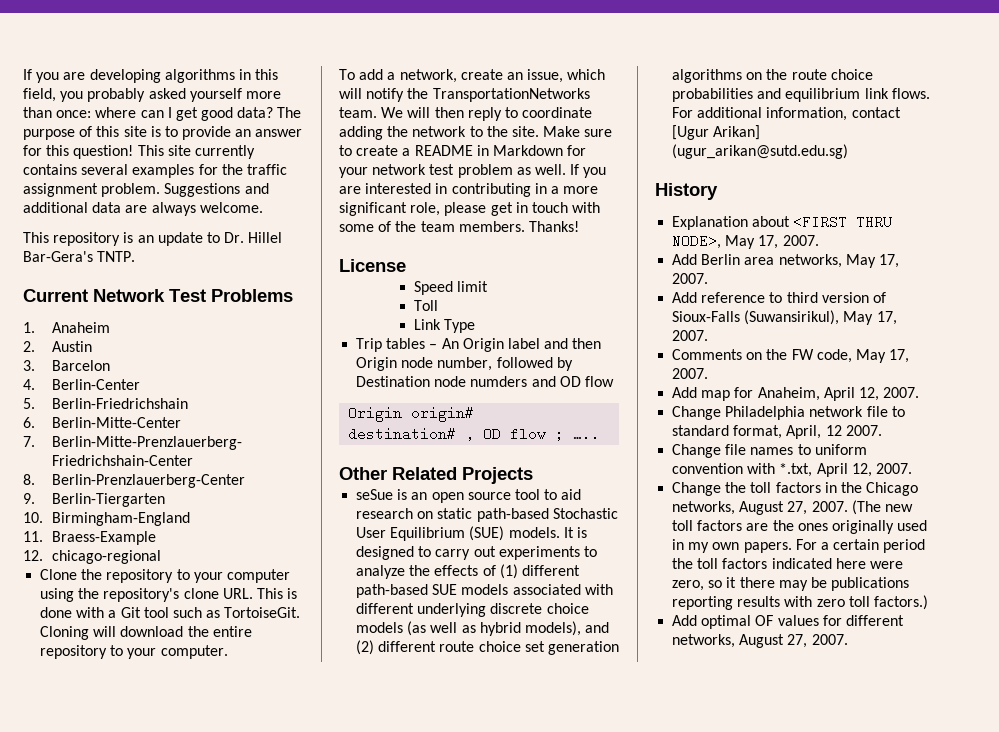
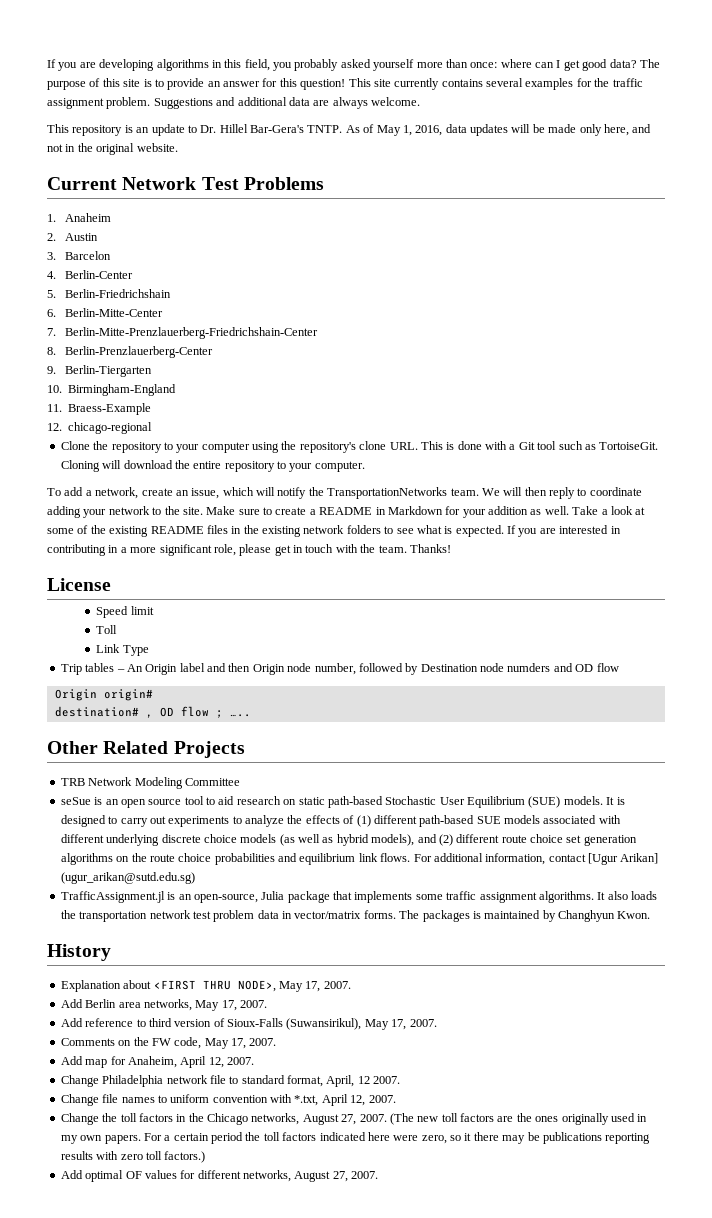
(136, 256) none -> [345,124,652,136] [47,143,178,155] As of May 1, 2016, data updates will be made only here, and not in the original website.
[387,126,409,137] the -> [83,509,107,518] your
[372,164,566,178] network test problem as well. -> [488,506,646,515] [47,525,504,537] addition as well. Take a look at some of the existing README files in the existing network folders to see what is expected.
[339,221,525,232] some of the team members. -> [360,544,407,553] the team.
(533, 475) none -> [60,777,240,789] // TRB Network Modeling Committee
(849, 151) none -> [60,891,657,903] [60,910,651,922] // TrafficAssignment.jl is an open-source, Julia package that implements some traffic assignment algorithms. It also loads the transportation network test problem data in vector/matrix forms. The packages is maintained by Changhyun Kwon.

